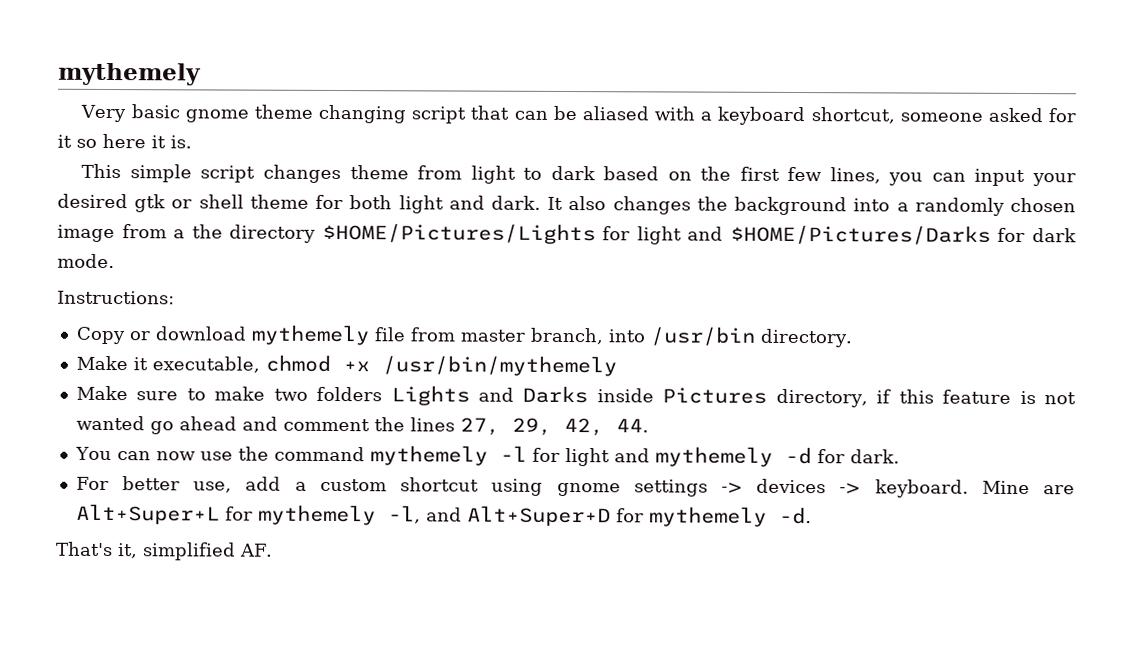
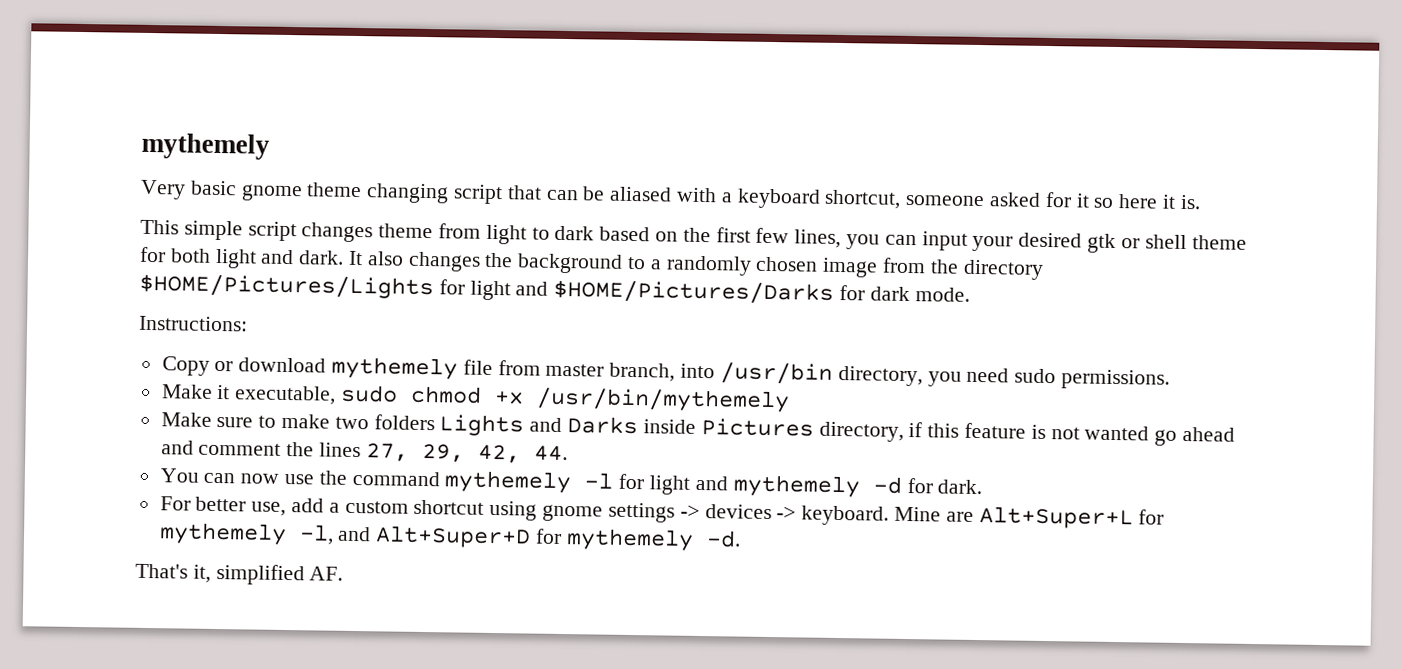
[853,198,891,212] into -> [627,256,647,270] to
[173,229,186,239] a -> (927, 265) none
[759,328,853,348] directory. -> [837,365,1170,390] directory, you need sudo permissions.
(260, 364) none -> [340,384,399,403] sudo

